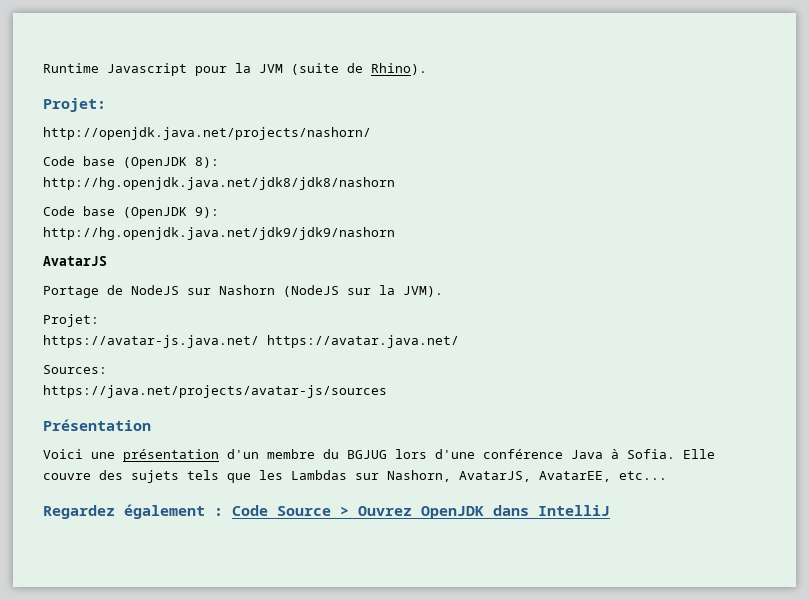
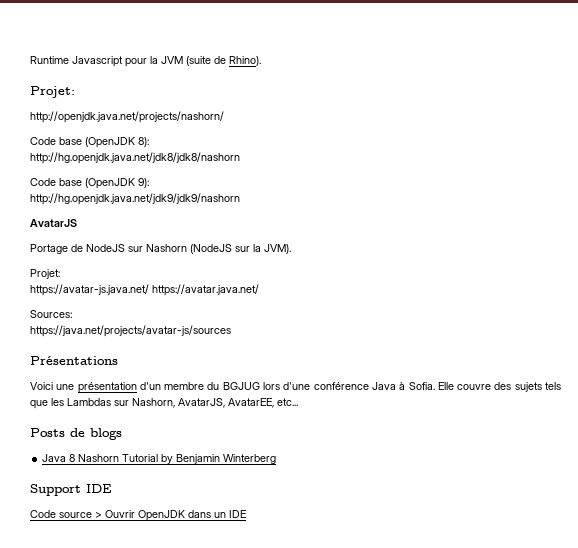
[43,419,151,431] Présentation -> [30,356,118,365] Présentations
[43,504,610,519] Regardez également : Code Source > Ouvrez OpenJDK dans IntelliJ -> [30,428,122,440] [42,454,277,464] [30,484,112,496] [30,510,246,521] Posts de blogs // Java 8 Nashorn Tutorial by Benjamin Winterberg // Support IDE // Code source > Ouvrir OpenJDK dans un IDE

